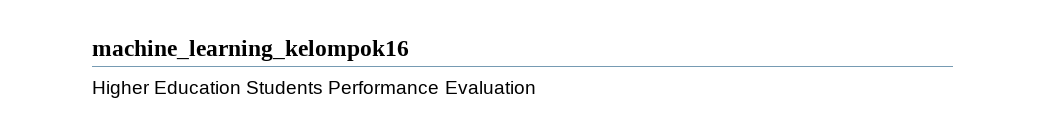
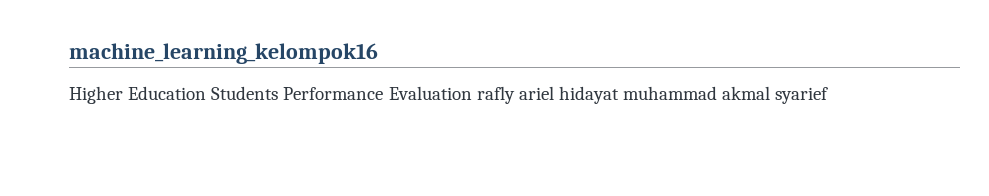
(536, 87) none -> [476,86,829,104] rafly ariel hidayat muhammad akmal syarief

